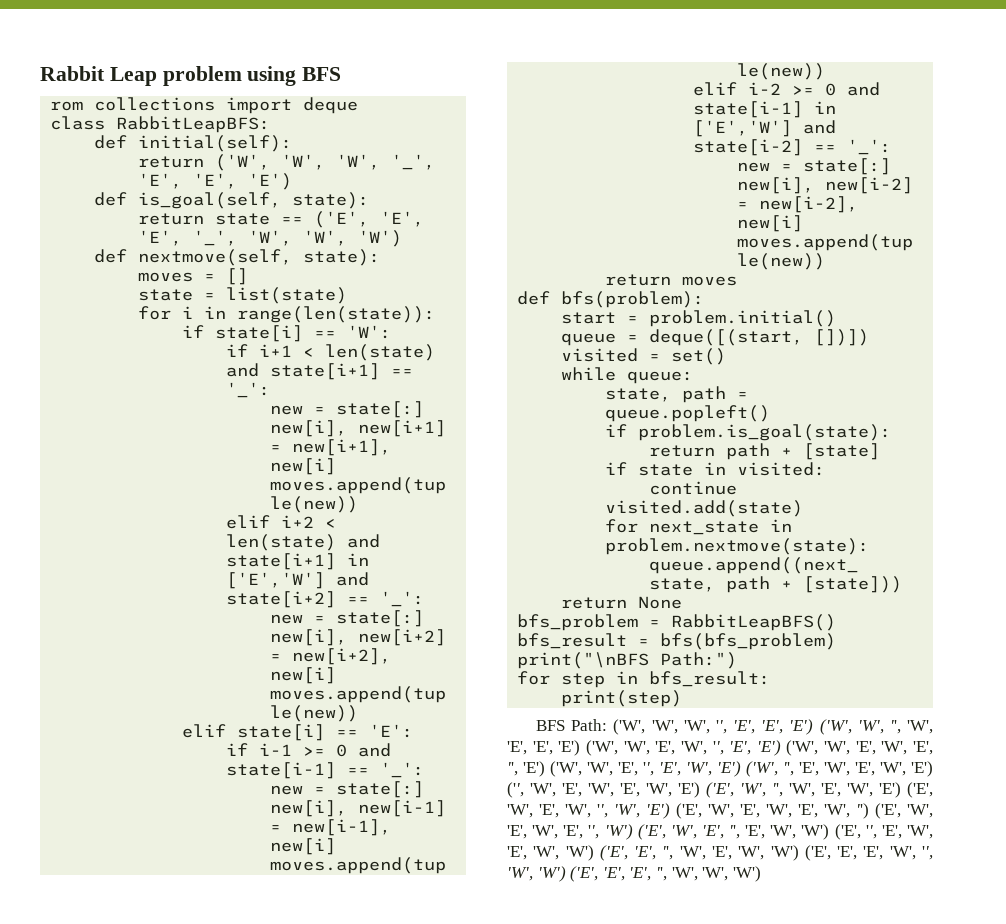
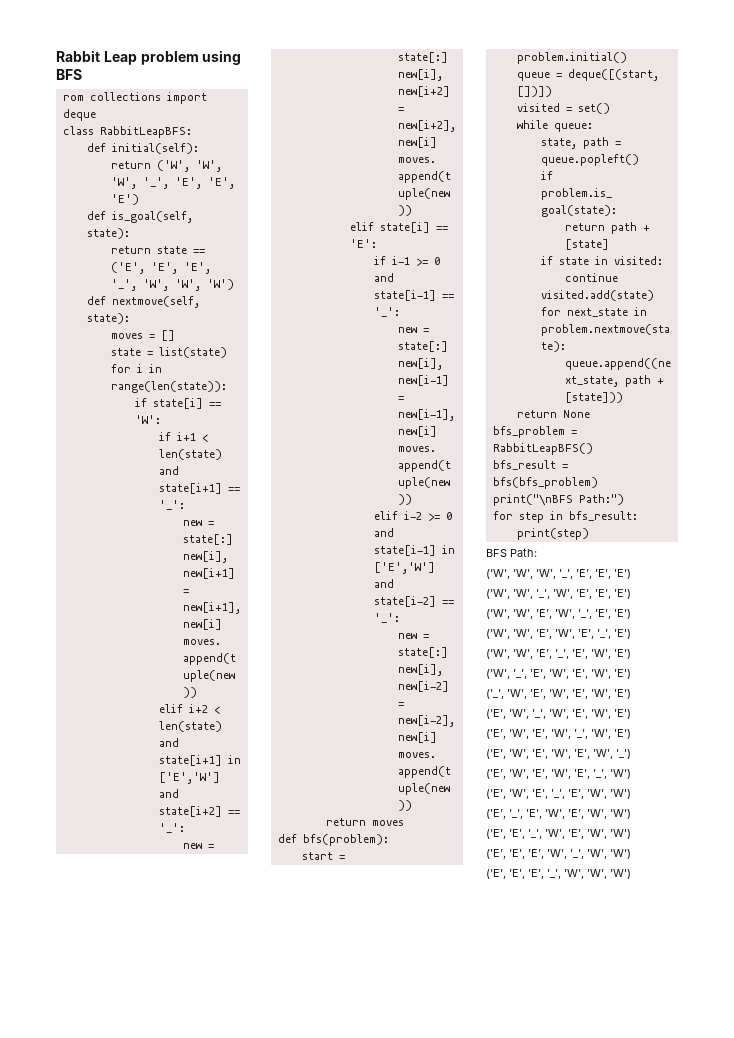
[613,719,901,735] ('W', 'W', 'W', '', 'E', 'E', 'E') ('W', 'W', '', -> [486,569,631,579] [486,589,550,599] // ('W', 'W', 'W', '_', 'E', 'E', 'E') // ('W', 'W', '_',
[585,740,781,756] ('W', 'W', 'E', 'W', '', 'E', 'E') -> [486,609,631,619] // ('W', 'W', 'E', 'W', '_', 'E', 'E') //
[507,761,933,777] [507,782,524,798] '', 'E') ('W', 'W', 'E', '', 'E', 'W', 'E') ('W', '', 'E', 'W', 'E', 'W', 'E') ('', -> [597,629,631,639] [486,649,631,659] [486,669,631,679] [486,689,504,699] '_', 'E') // ('W', 'W', 'E', '_', 'E', 'W', 'E') // ('W', '_', 'E', 'W', 'E', 'W', 'E') // ('_',
[706,782,933,798] [507,803,670,819] ('E', 'W', '', 'W', 'E', 'W', 'E') ('E', 'W', 'E', 'W', '', 'W', 'E') -> [486,709,631,719] [486,729,631,739] // ('E', 'W', '_', 'W', 'E', 'W', 'E') // ('E', 'W', 'E', 'W', '_', 'W', 'E') //
[856,803,933,819] [507,824,877,840] '') ('E', 'W', 'E', 'W', 'E', '', 'W') ('E', 'W', 'E', '', 'E', 'W', 'W') ('E', '', -> [616,749,631,759] [486,769,631,779] [486,789,631,799] [486,809,523,819] '_') // ('E', 'W', 'E', 'W', 'E', '_', 'W') // ('E', 'W', 'E', '_', 'E', 'W', 'W') // ('E', '_',
[599,845,799,861] ('E', 'E', '', 'W', 'E', 'W', 'W') -> [486,829,631,839] // ('E', 'E', '_', 'W', 'E', 'W', 'W') //
[922,846,933,860] [507,866,667,882] '', 'W', 'W') ('E', 'E', 'E', '', -> [570,849,631,859] [486,869,561,879] '_', 'W', 'W') // ('E', 'E', 'E', '_',

